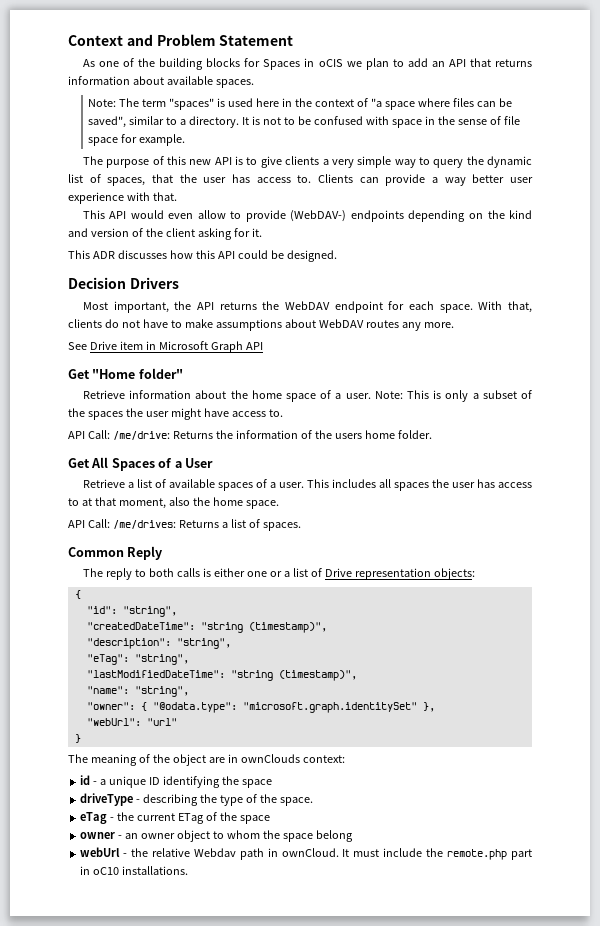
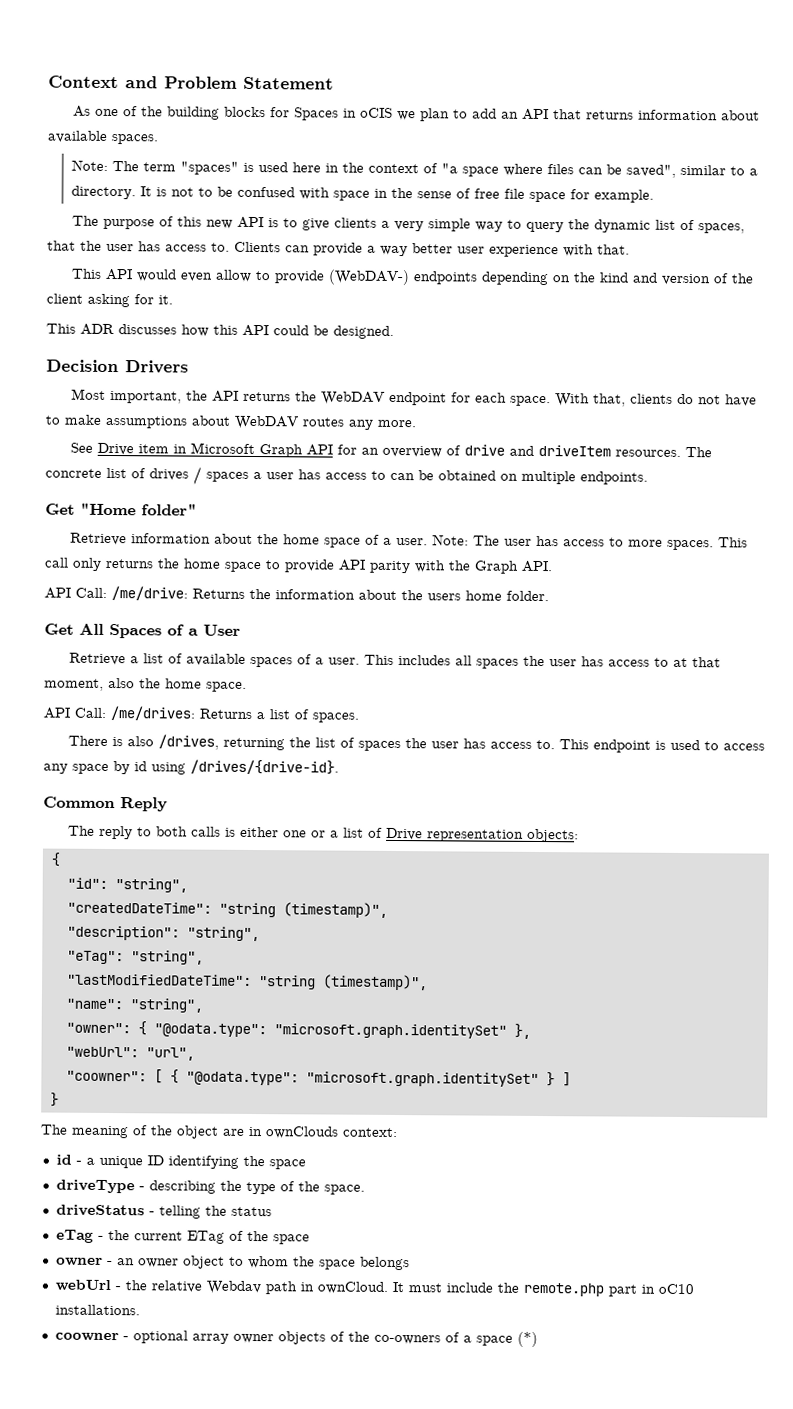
(501, 120) none -> [473,188,500,199] free
(263, 346) none -> [337,444,713,458] [45,466,648,485] for an overview of drive and driveItem resources. The concrete list of drives / spaces a user has access to can be obtained on multiple endpoints.
[406,390,532,402] [68,408,283,420] This is only a subset of the spaces the user might have access to. -> [473,535,749,551] [44,557,553,574] The user has access to more spaces. This call only returns the home space to provide API parity with the Graph API.
[300,430,312,439] of -> [358,589,397,600] about
(301, 526) none -> [68,734,766,753] [43,759,339,775] // There is also /drives, returning the list of spaces the user has access to. This endpoint is used to access any space by id using /drives/{drive-id}.
[146,718,177,726] "url" -> [145,1047,195,1061] [65,1069,571,1087] "url", // "coowner": [ { "@odata.type": "microsoft.graph.identitySet" } ]
(313, 801) none -> [55,1204,272,1219] // driveStatus - telling the status
[315,830,353,842] belong -> [359,1256,410,1271] belongs
(189, 870) none -> [54,1330,538,1348] // coowner - optional array owner objects of the co-owners of a space (*)

